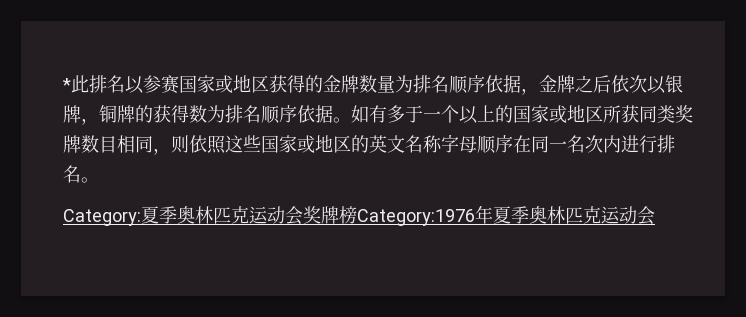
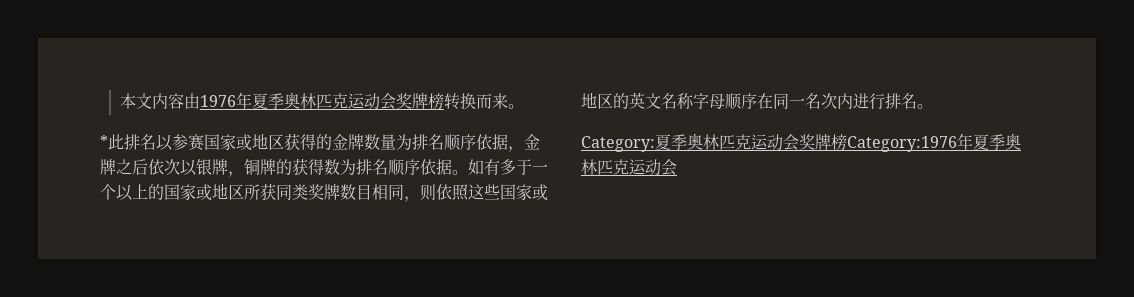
(62, 84) none -> [119,92,524,110] 本文内容由1976年夏季奥林匹克运动会奖牌榜转换而来。 //

